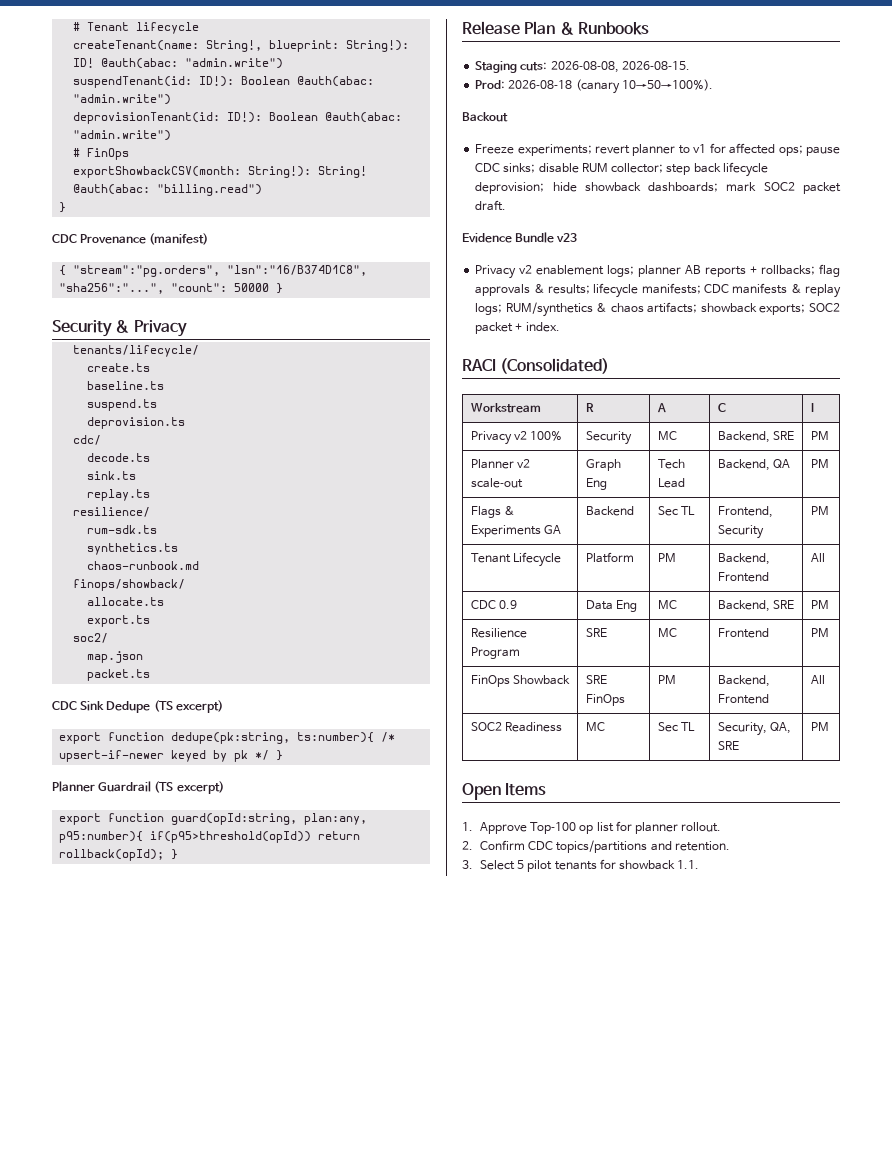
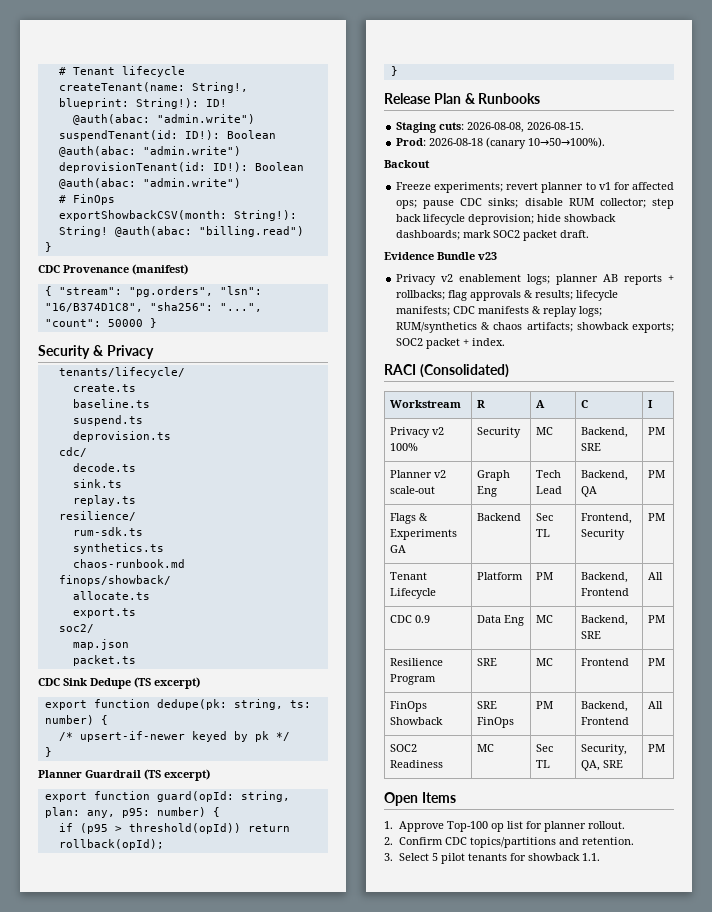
(95, 63) none -> (227, 103) //
[73,265,368,277] [59,283,165,294] "stream":"pg.orders", "lsn":"16/B374D1C8", "sha256":"...", -> [58,286,262,297] [44,302,262,312] "stream": "pg.orders", "lsn": "16/B374D1C8", "sha256": "...",
[171,732,375,744] dedupe(pk:string, ts:number){ -> [156,699,311,710] [44,715,108,725] dedupe(pk: string, ts: number) { //
(270, 755) none -> (290, 736) //
[171,813,368,825] [59,831,312,843] guard(opId:string, plan:any, p95:number){ if(p95>threshold(opId)) -> [156,791,290,802] [44,807,220,818] [58,823,241,834] guard(opId: string, plan: any, p95: number) { // if (p95 > threshold(opId))
(165, 855) none -> (164, 844) //

